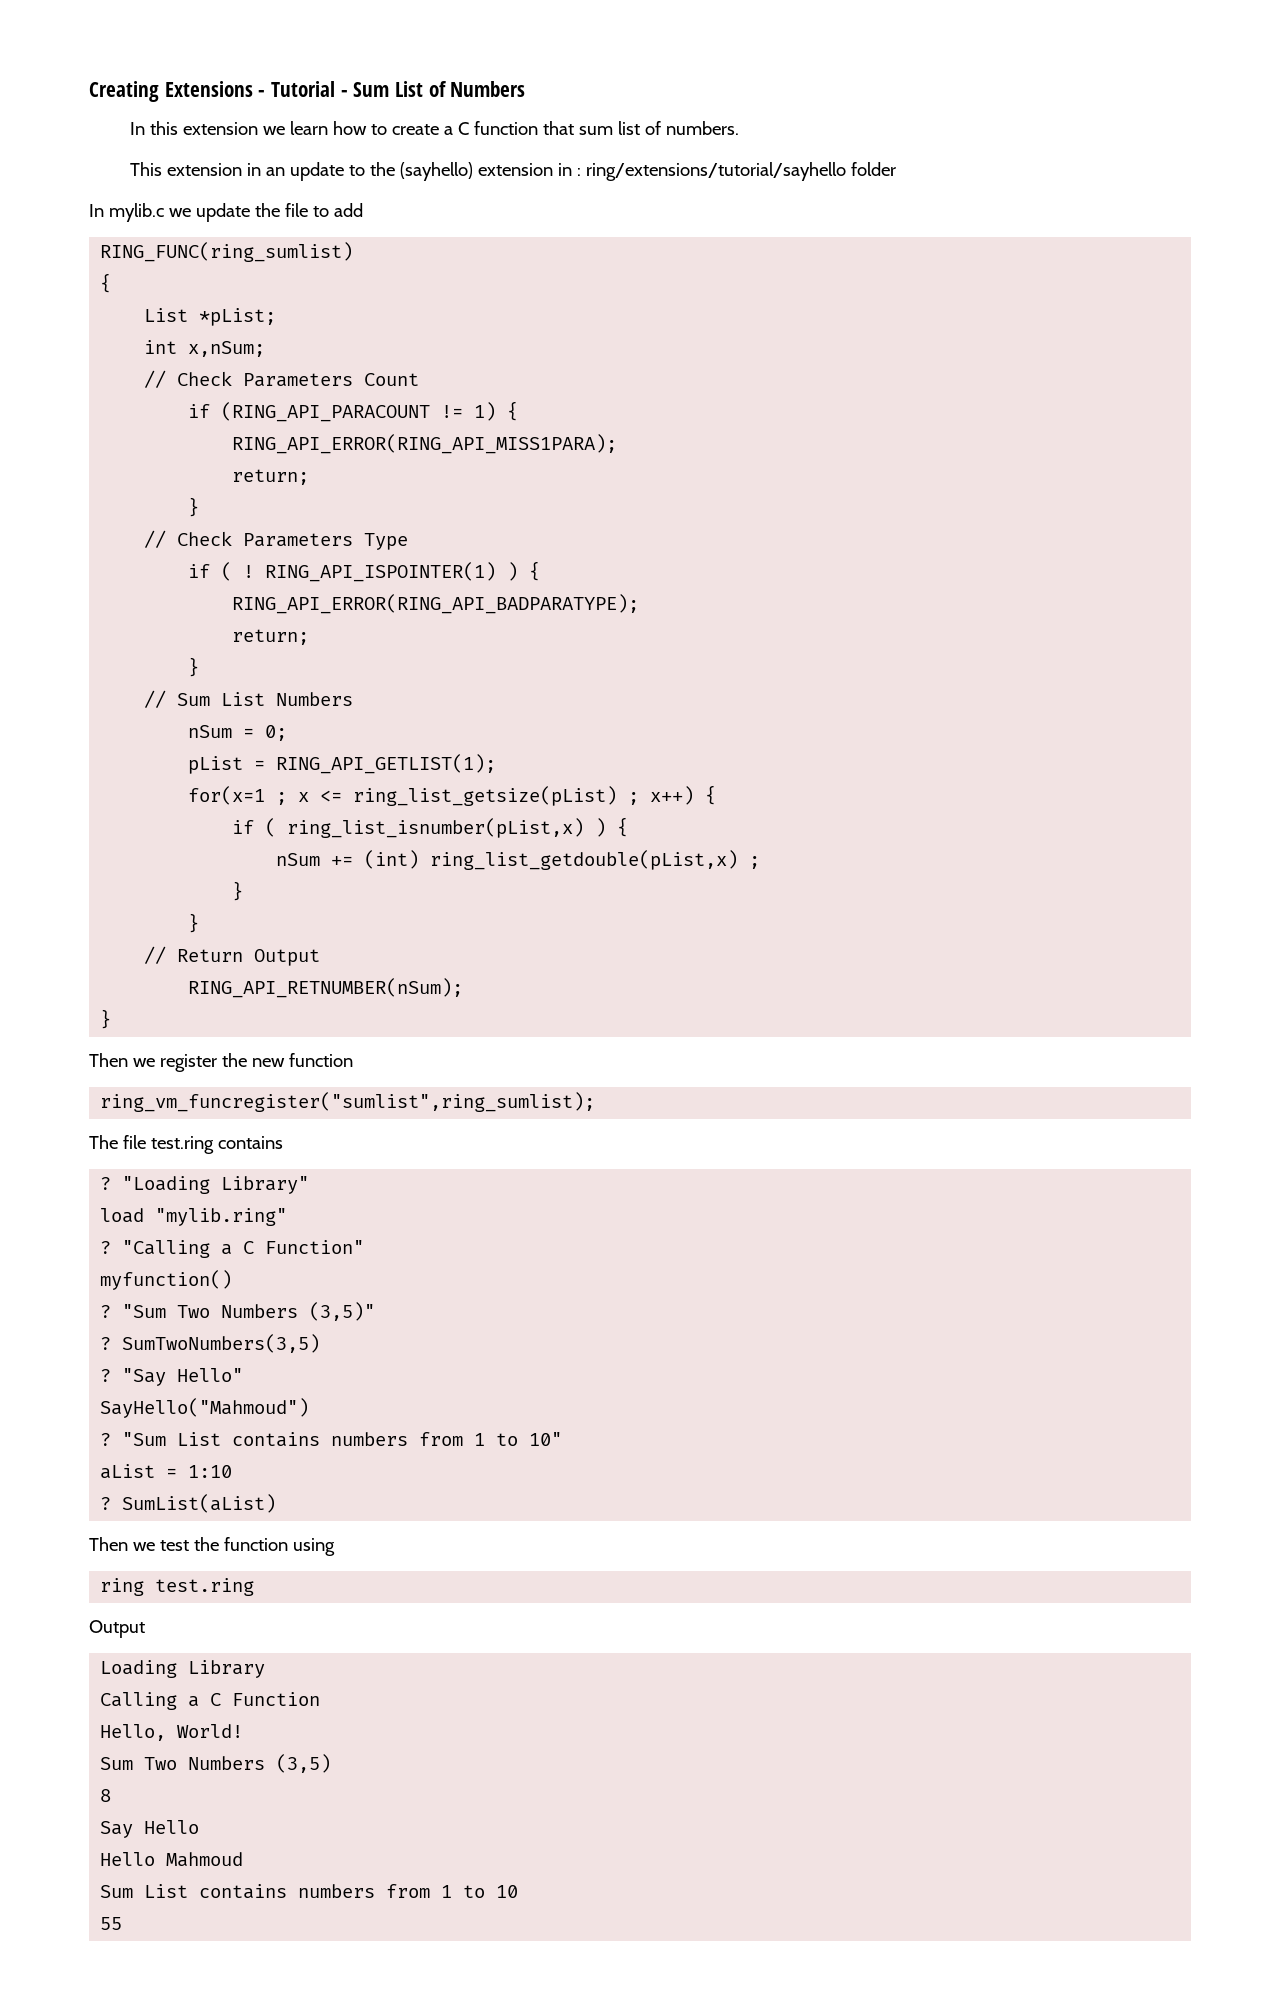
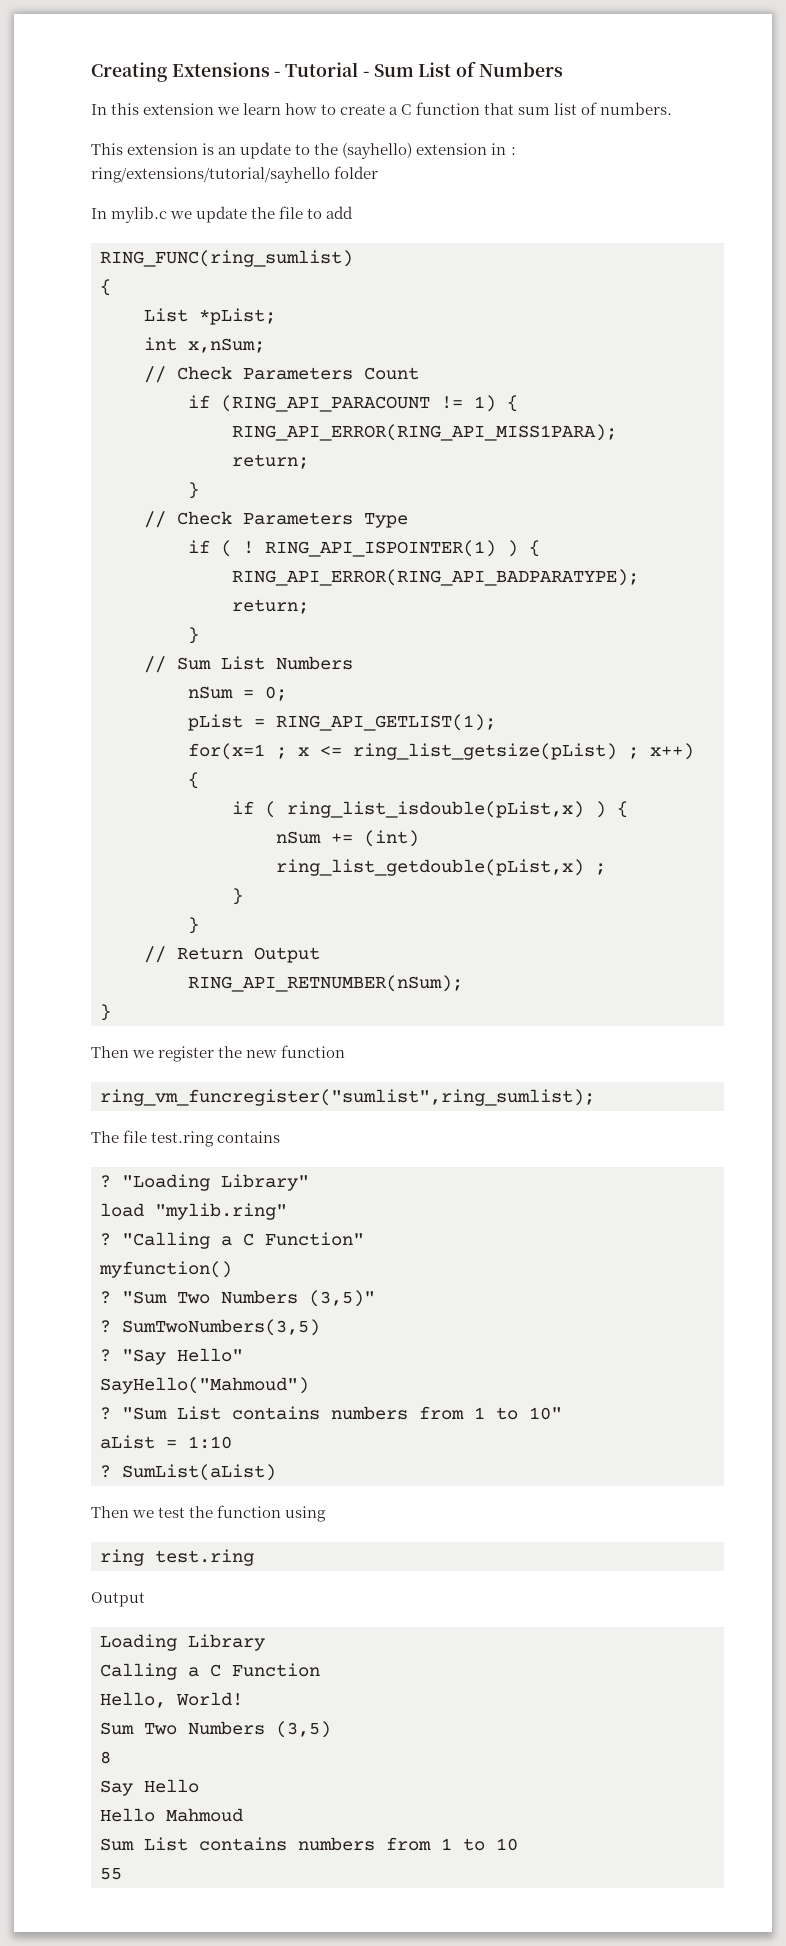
[247,163,262,176] in -> [202,143,215,155] is
[287,818,585,838] ring_list_isnumber(pList,x) -> [287,801,584,818] ring_list_isdouble(pList,x)

